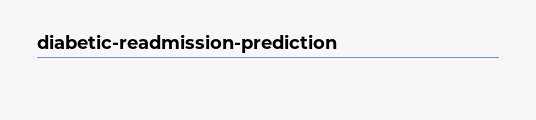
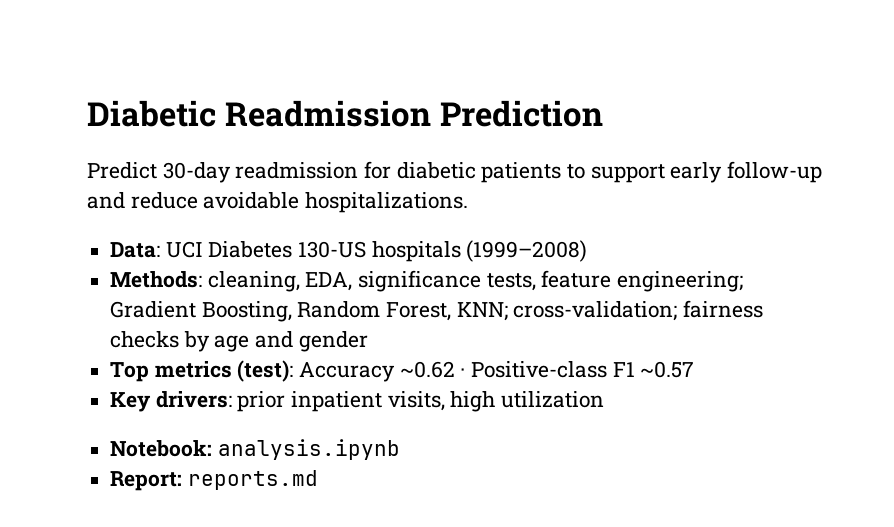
[37,34,337,53] diabetic-readmission-prediction -> [87,100,603,127] [87,161,823,183] [87,192,469,213] [110,240,588,262] [110,270,744,292] [110,300,764,322] [110,331,368,352] [110,360,695,382] [110,391,605,412] [110,439,400,460] [110,470,318,491] Diabetic Readmission Prediction // Predict 30-day readmission for diabetic patients to support early follow-up and reduce avoidable hospitalizations. // Data: UCI Diabetes 130-US hospitals (1999–2008) // Methods: cleaning, EDA, significance tests, feature engineering; Gradient Boosting, Random Forest, KNN; cross-validation; fairness checks by age and gender // Top metrics (test): Accuracy ~0.62 · Positive-class F1 ~0.57 // Key drivers: prior inpatient visits, high utilization // Notebook: analysis.ipynb // Report: reports.md

